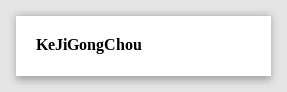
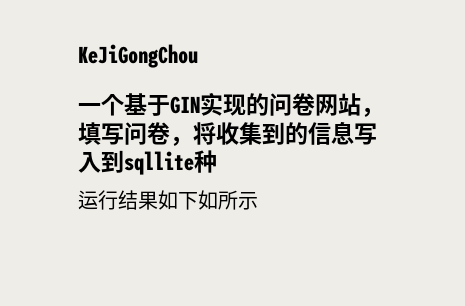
(142, 46) none -> [78,92,384,117] [78,121,377,146] [78,150,217,175] [78,190,258,210] // 一个基于GIN实现的问卷网站，填写问卷，将收集到的信息写入到sqllite种 // 运行结果如下如所示

